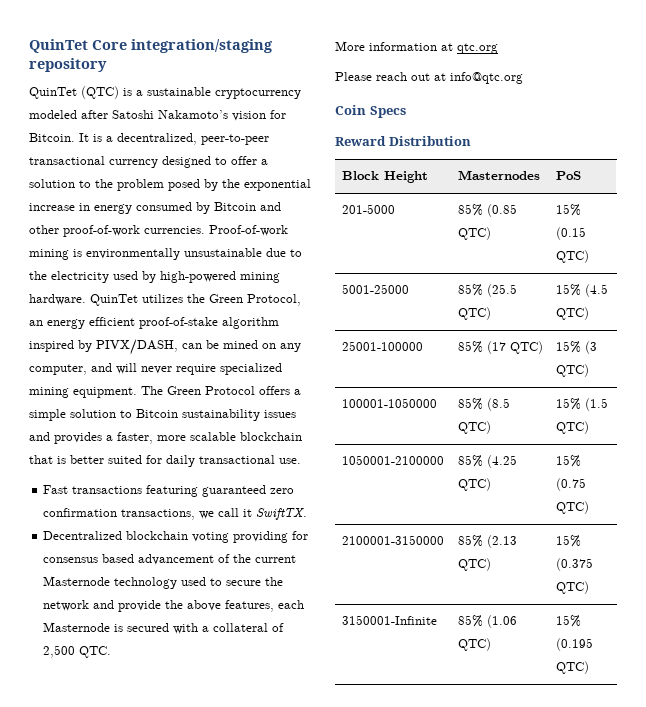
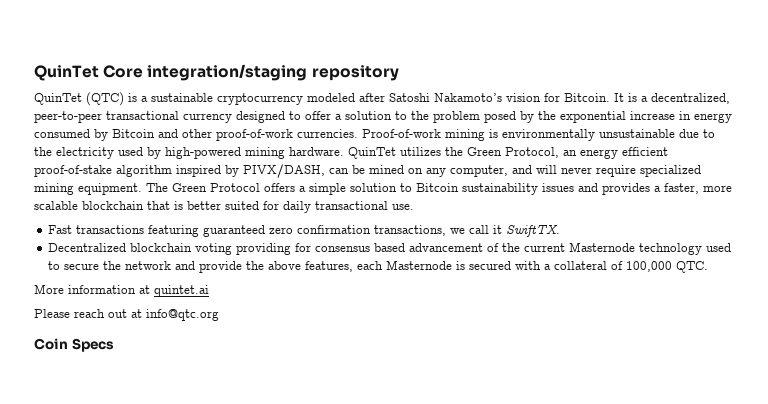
[43,645,76,658] 2,500 -> [626,261,673,272] 100,000
[457,43,498,54] qtc.org -> [154,285,209,297] quintet.ai
[335,136,471,146] [341,171,428,183] [457,170,540,180] [555,171,581,180] [341,204,395,214] [457,204,517,217] [457,227,491,240] [555,204,581,216] [555,227,586,240] [555,250,589,263] [341,284,409,294] [457,284,517,297] [457,307,491,320] [555,284,608,297] [555,307,589,320] [341,341,423,351] [457,341,543,354] [555,341,597,354] [555,364,589,377] [341,398,437,408] [457,398,510,411] [457,421,491,434] [555,398,608,411] [555,421,589,434] [341,455,444,465] [457,455,517,468] [457,478,491,491] [555,455,581,467] [555,478,586,491] [555,501,589,514] [341,535,444,545] [457,535,517,548] [457,558,491,571] [555,535,581,547] [555,558,593,571] [555,581,589,594] [341,615,437,625] [457,615,517,628] [457,638,491,651] [555,615,581,627] [555,638,593,651] [555,661,589,674] // Reward Distribution // Block Height | Masternodes | PoS // 201-5000 | 85% (0.85 QTC) | 15% (0.15 QTC) // 5001-25000 | 85% (25.5 QTC) | 15% (4.5 QTC) // 25001-100000 | 85% (17 QTC) | 15% (3 QTC) // 100001-1050000 | 85% (8.5 QTC) | 15% (1.5 QTC) // 1050001-2100000 | 85% (4.25 QTC) | 15% (0.75 QTC) // 2100001-3150000 | 85% (2.13 QTC) | 15% (0.375 QTC) // 3150001-Infinite | 85% (1.06 QTC) | 15% (0.195 QTC) -> (114, 345) none

